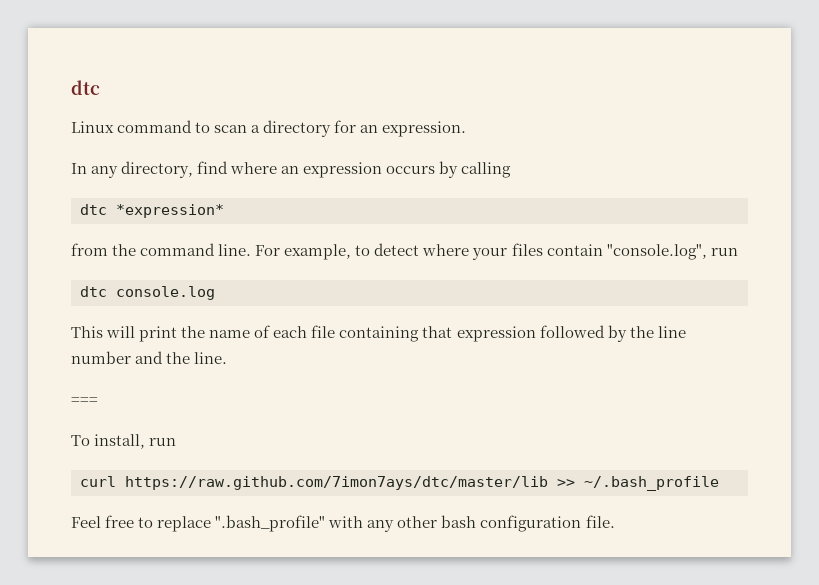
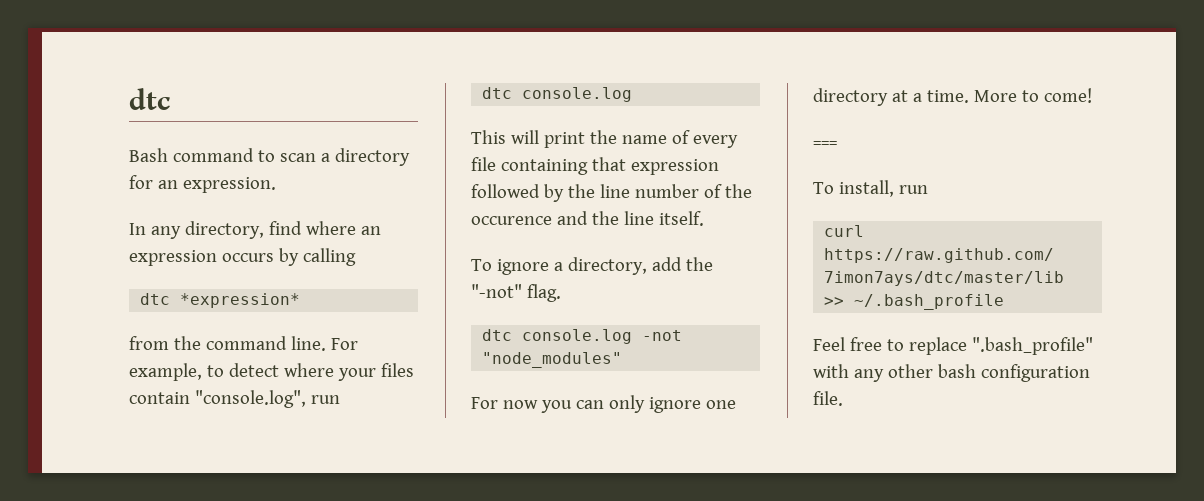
[71,121,114,133] Linux -> [129,148,168,162] Bash
[273,326,308,338] each -> [692,135,738,148] every
[135,351,228,364] and the line. -> [703,184,752,198] [471,211,704,226] [471,257,713,275] [471,284,561,302] [482,329,683,344] [482,352,623,368] [471,395,736,413] [813,88,1092,106] of the occurence and the line itself. // To ignore a directory, add the "-not" flag. // dtc console.log -not "node_modules" // For now you can only ignore one directory at a time. More to come!

